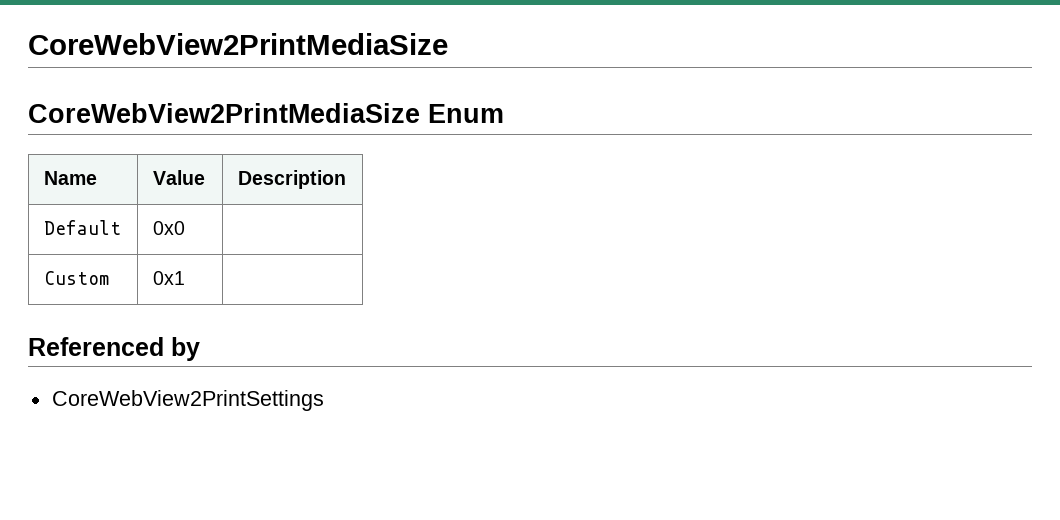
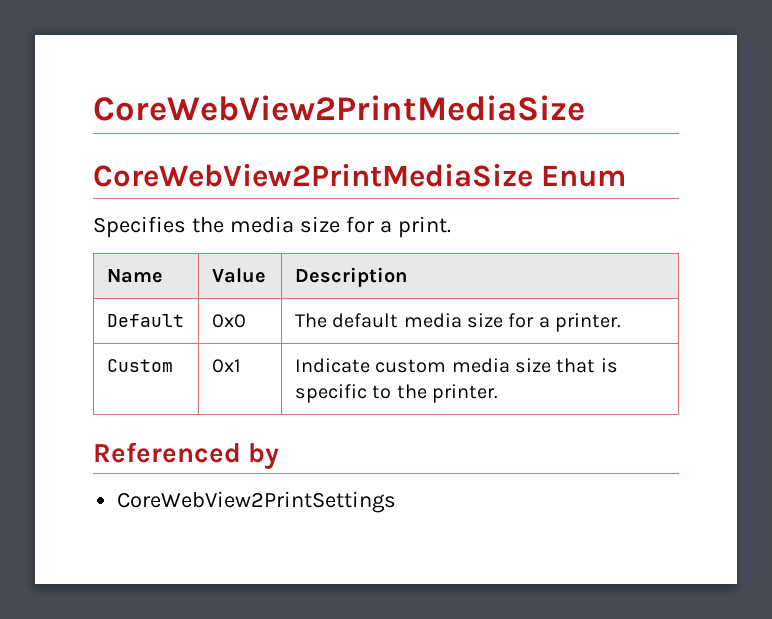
(504, 113) none -> [93,216,451,238] // Specifies the media size for a print.
[43,271,109,285] [152,271,185,285] // Custom | 0x1 | -> [294,313,622,332] [106,359,173,372] [211,359,241,373] [294,358,618,373] [294,384,499,403] The default media size for a printer. // Custom | 0x1 | Indicate custom media size that is specific to the printer.

